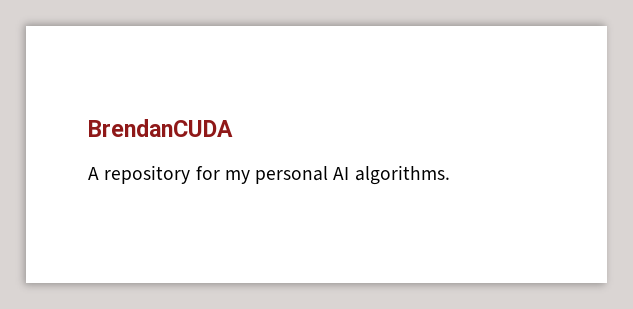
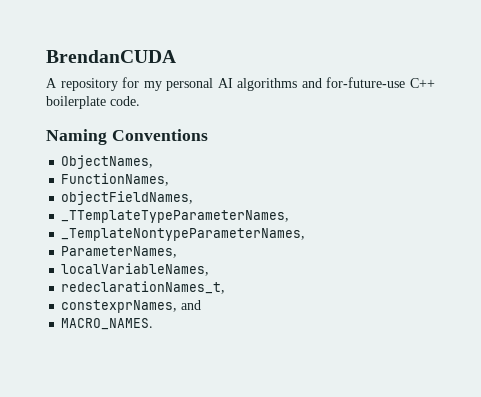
[354,165,450,185] algorithms. -> [237,77,435,91] [46,96,140,109] [46,129,208,145] [61,155,154,169] [61,173,170,186] [61,191,194,205] [61,210,290,223] [61,228,306,241] [61,246,178,258] [61,263,210,276] [61,281,226,294] [61,300,202,313] [61,318,154,330] algorithms and for-future-use C++ boilerplate code. // Naming Conventions // ObjectNames, // FunctionNames, // objectFieldNames, // _TTemplateTypeParameterNames, // _TemplateNontypeParameterNames, // ParameterNames, // localVariableNames, // redeclarationNames_t, // constexprNames, and // MACRO_NAMES.

